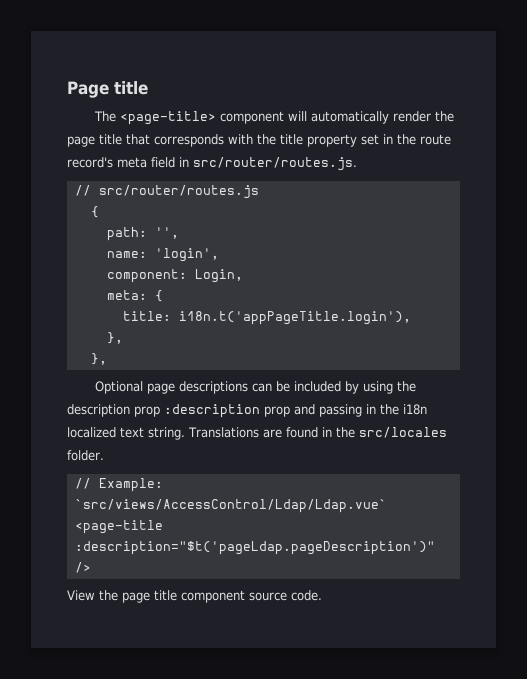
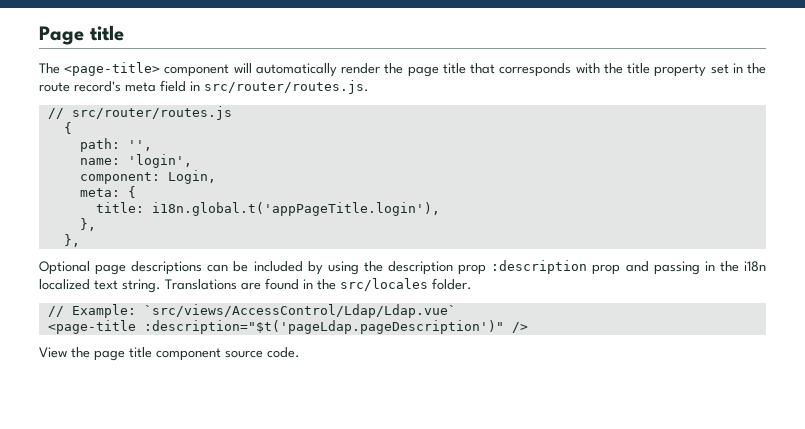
[178,311,411,325] i18n.t('appPageTitle.login'), -> [151,202,440,216] i18n.global.t('appPageTitle.login'),

